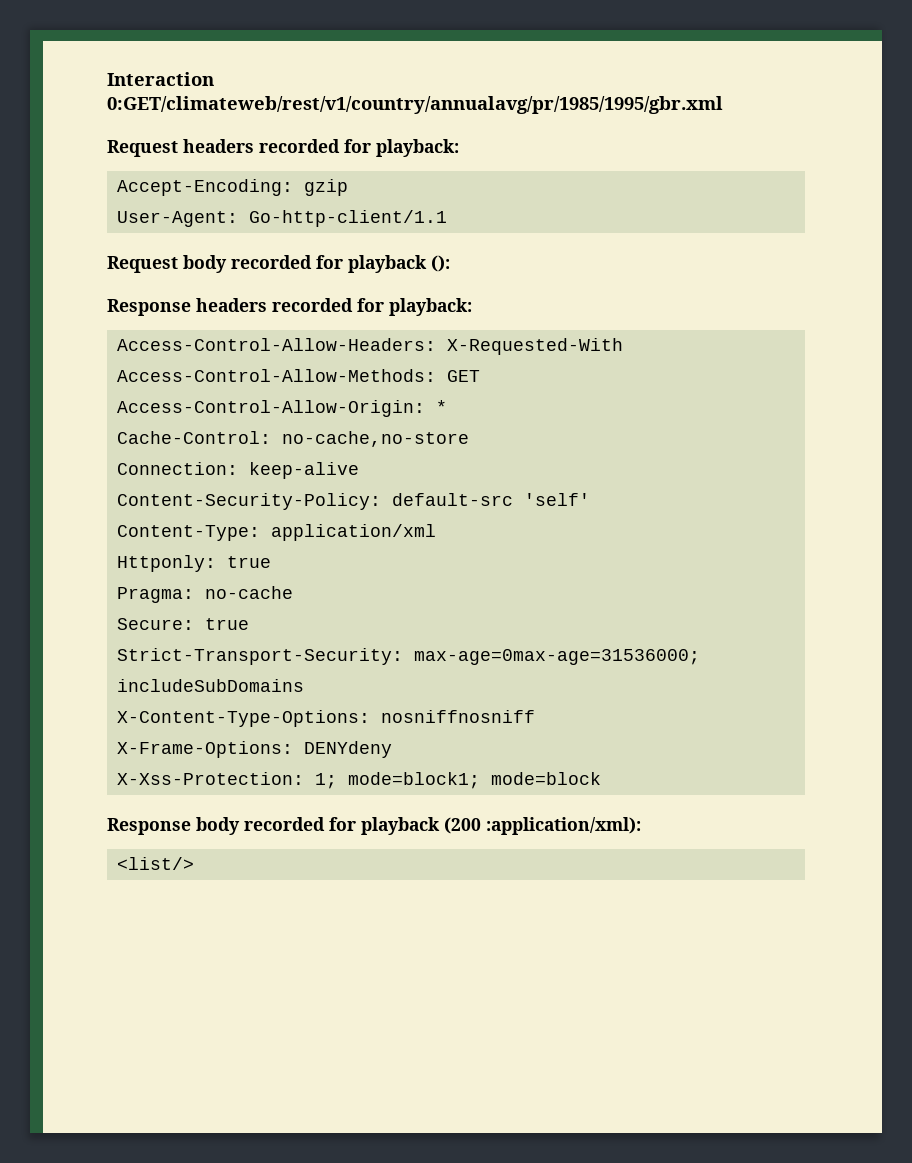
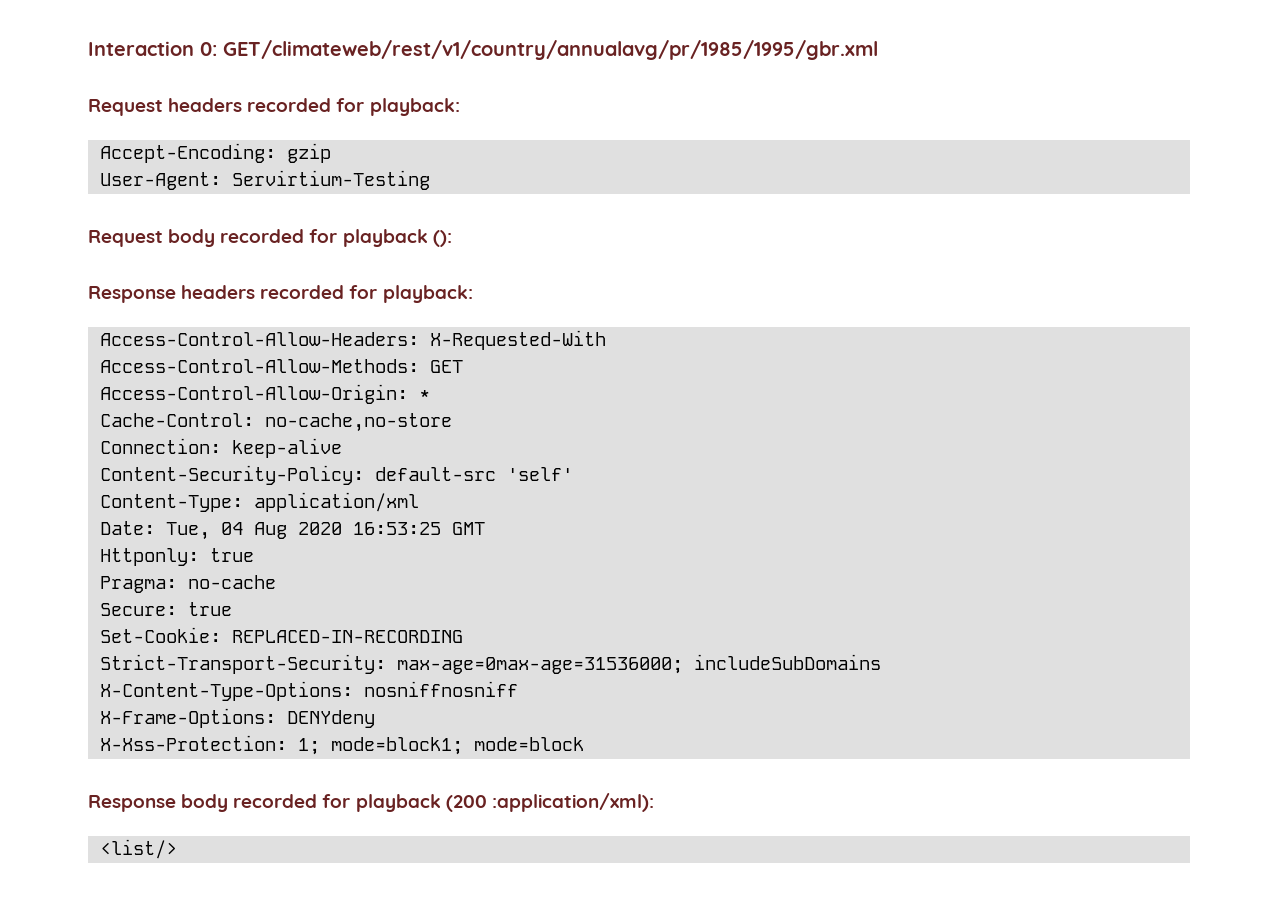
[107,96,723,114] 0:GET/climateweb/rest/v1/country/annualavg/pr/1985/1995/gbr.xml -> [200,40,878,60] 0: GET/climateweb/rest/v1/country/annualavg/pr/1985/1995/gbr.xml
[248,210,447,227] Go-http-client/1.1 -> [232,170,430,190] Servirtium-Testing
(436, 532) none -> [100,521,485,540] // Date: Tue, 04 Aug 2020 16:53:25 GMT
(249, 624) none -> [100,627,463,643] // Set-Cookie: REPLACED-IN-RECORDING

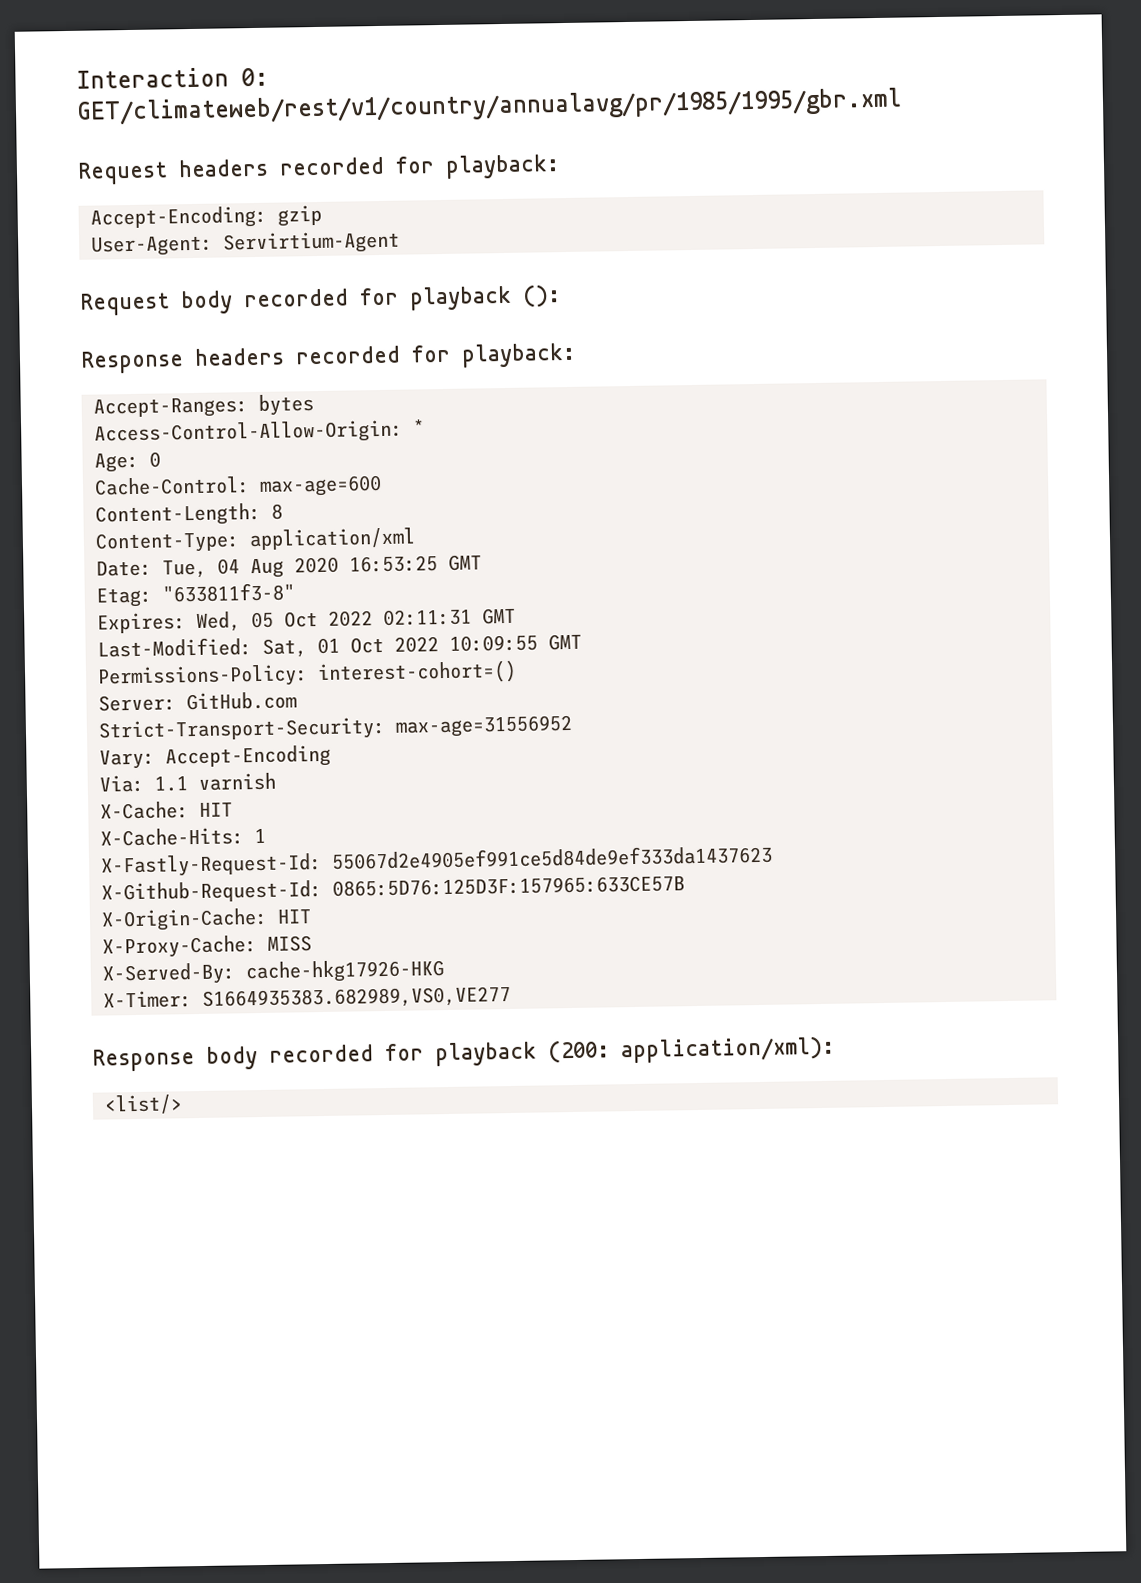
[232,170,430,190] Servirtium-Testing -> [222,230,401,255] Servirtium-Agent
[100,330,606,350] [100,359,463,373] Access-Control-Allow-Headers: X-Requested-With // Access-Control-Allow-Methods: GET -> [93,394,315,419] Accept-Ranges: bytes
(430, 395) none -> [94,451,162,473] // Age: 0
[265,413,452,432] [100,438,342,458] [100,465,573,485] no-cache,no-store // Connection: keep-alive // Content-Security-Policy: default-src 'self' -> [259,474,383,497] [95,502,284,527] max-age=600 // Content-Length: 8
[100,548,254,566] [100,575,276,593] [100,602,232,616] [100,627,463,643] [100,654,881,674] [100,681,518,701] [100,708,375,728] [100,735,584,755] Httponly: true // Pragma: no-cache // Secure: true // Set-Cookie: REPLACED-IN-RECORDING // Strict-Transport-Security: max-age=0max-age=31536000; includeSubDomains // X-Content-Type-Options: nosniffnosniff // X-Frame-Options: DENYdeny // X-Xss-Protection: 1; mode=block1; mode=block -> [96,582,296,608] [97,607,517,634] [97,633,583,658] [97,659,518,689] [98,691,298,712] [98,714,574,743] [99,744,332,770] [99,772,277,793] [100,801,234,820] [100,827,267,847] [100,844,774,878] [101,875,686,904] [101,907,313,932] [102,935,313,959] [102,959,446,986] [103,985,512,1010] Etag: "633811f3-8" // Expires: Wed, 05 Oct 2022 02:11:31 GMT // Last-Modified: Sat, 01 Oct 2022 10:09:55 GMT // Permissions-Policy: interest-cohort=() // Server: GitHub.com // Strict-Transport-Security: max-age=31556952 // Vary: Accept-Encoding // Via: 1.1 varnish // X-Cache: HIT // X-Cache-Hits: 1 // X-Fastly-Request-Id: 55067d2e4905ef991ce5d84de9ef333da1437623 // X-Github-Request-Id: 0865:5D76:125D3F:157965:633CE57B // X-Origin-Cache: HIT // X-Proxy-Cache: MISS // X-Served-By: cache-hkg17926-HKG // X-Timer: S1664935383.682989,VS0,VE277
[445,793,654,812] (200 :application/xml): -> [547,1035,835,1064] (200: application/xml):

